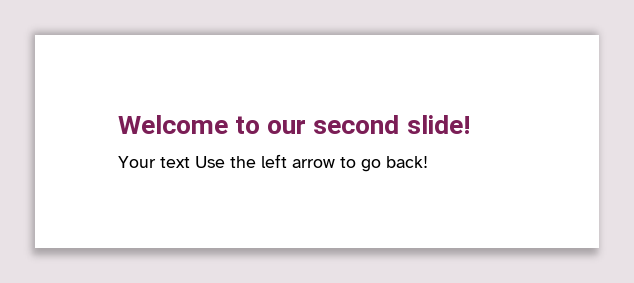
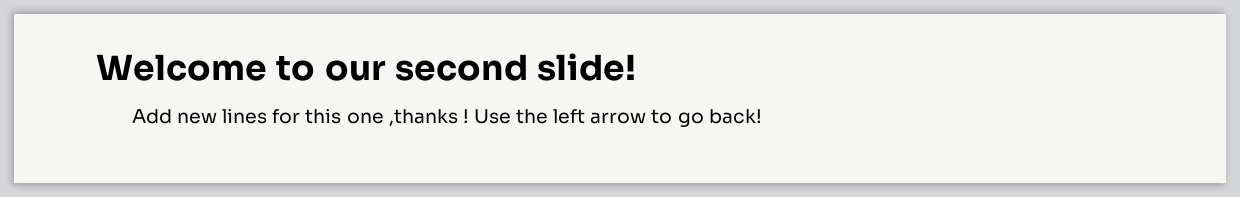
[118,156,190,168] Your text -> [131,108,469,126] Add new lines for this one ,thanks !

